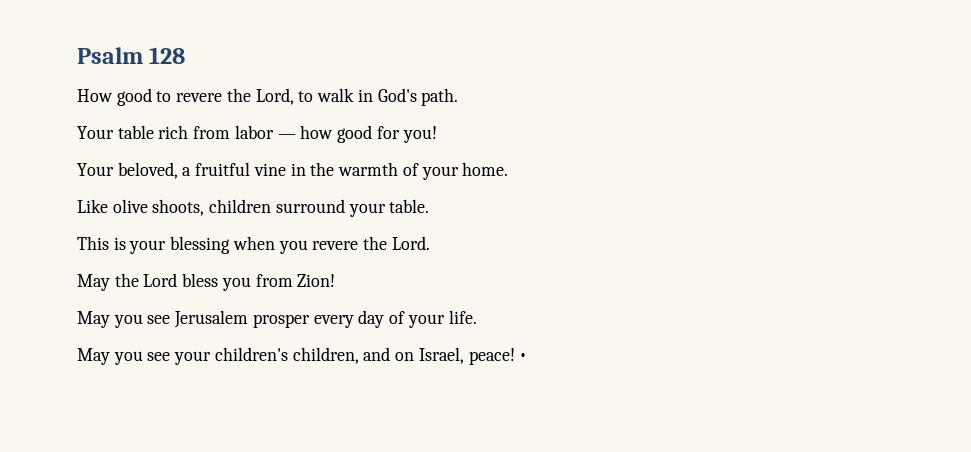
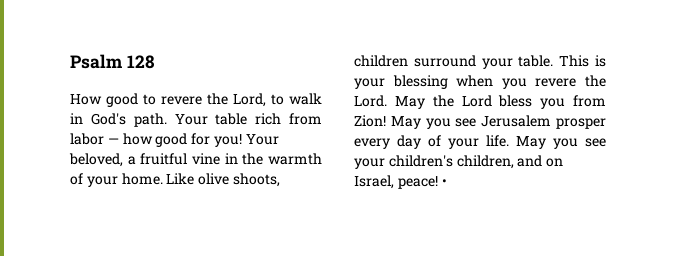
(459, 97) // -> (167, 120) none
(437, 134) // -> (242, 140) none
(509, 169) // -> (163, 179) none
(430, 206) // -> (554, 61) none
(430, 243) // -> (387, 101) none
(336, 280) // -> (386, 121) none
(477, 317) // -> (509, 141) none

